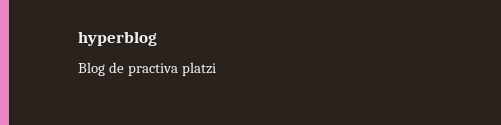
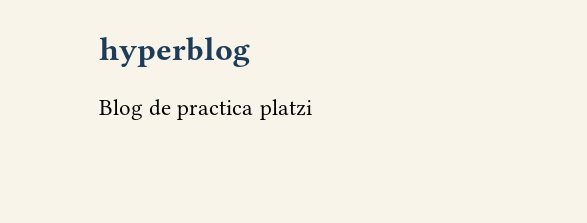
[127,63,178,76] practiva -> [177,100,254,120] practica

